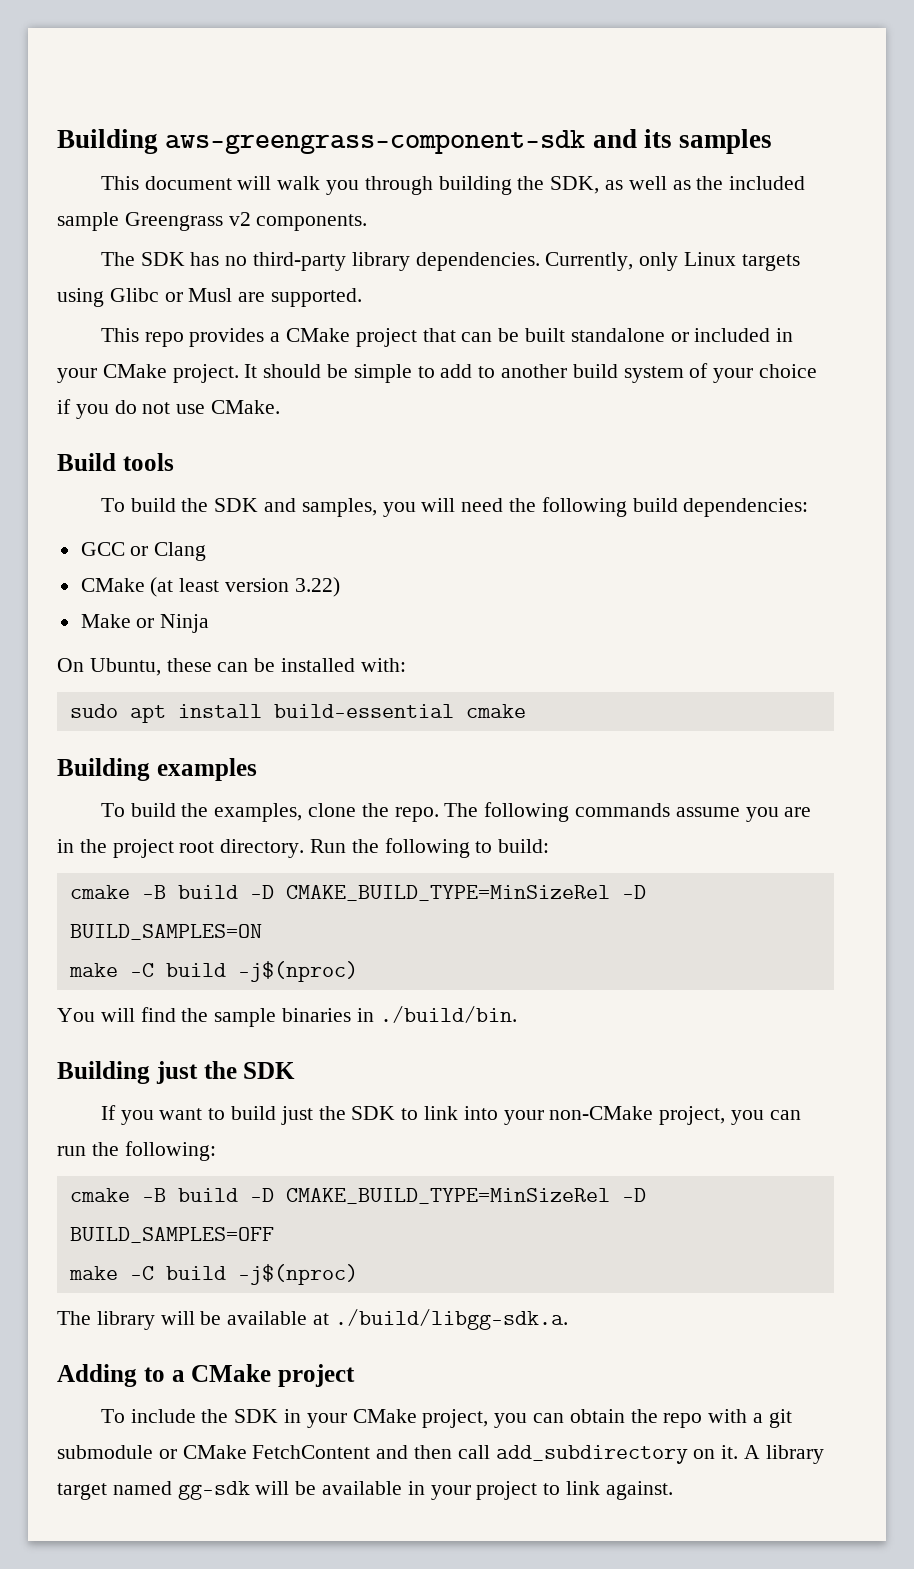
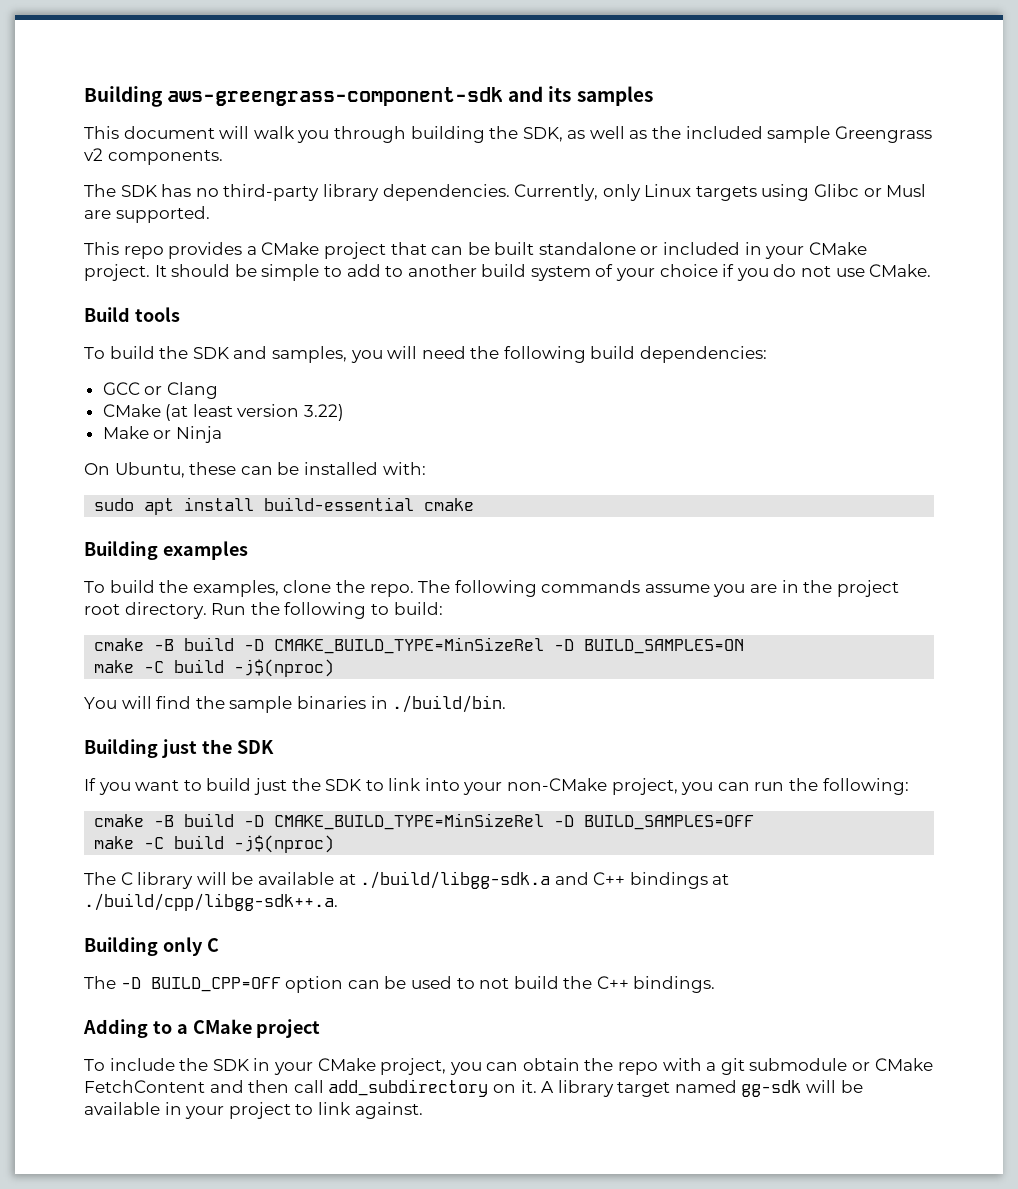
(91, 1318) none -> [120,872,133,885] C
[334,1309,568,1330] ./build/libgg-sdk.a. -> [360,871,730,889] [84,893,338,911] [84,937,219,956] [84,976,716,993] ./build/libgg-sdk.a and C++ bindings at ./build/cpp/libgg-sdk++.a. // Building only C // The -D BUILD_CPP=OFF option can be used to not build the C++ bindings.

